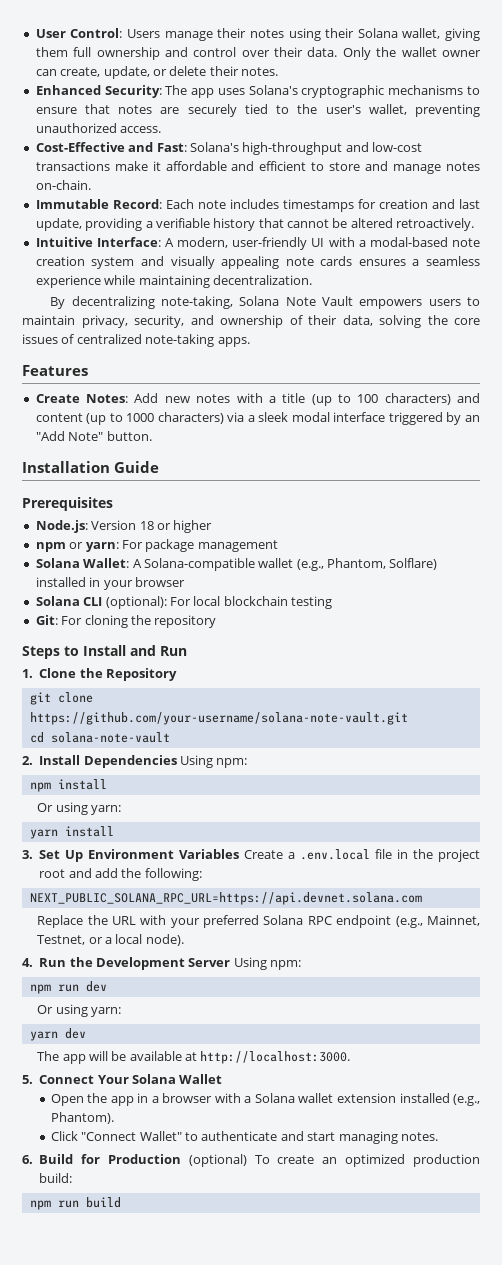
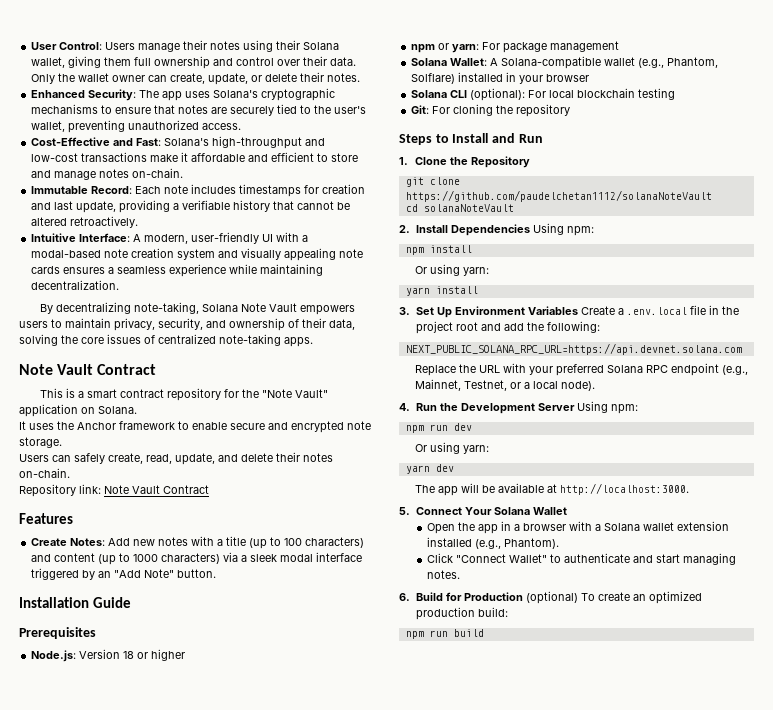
(250, 342) none -> [19,364,157,375] [39,388,328,401] [19,404,137,417] [19,421,371,433] [19,437,62,448] [19,452,333,465] [19,468,70,478] [19,484,209,497] // Note Vault Contract // This is a smart contract repository for the "Note Vault" application on Solana. // It uses the Anchor framework to enable secure and encrypted note storage. // Users can safely create, read, update, and delete their notes on-chain. // Repository link: Note Vault Contract
[29,712,408,725] https://github.com/your-username/solana-note-vault.git -> [405,190,712,202] https://github.com/paudelchetan1112/solanaNoteVault
[50,732,170,743] solana-note-vault -> [423,204,514,212] solanaNoteVault

